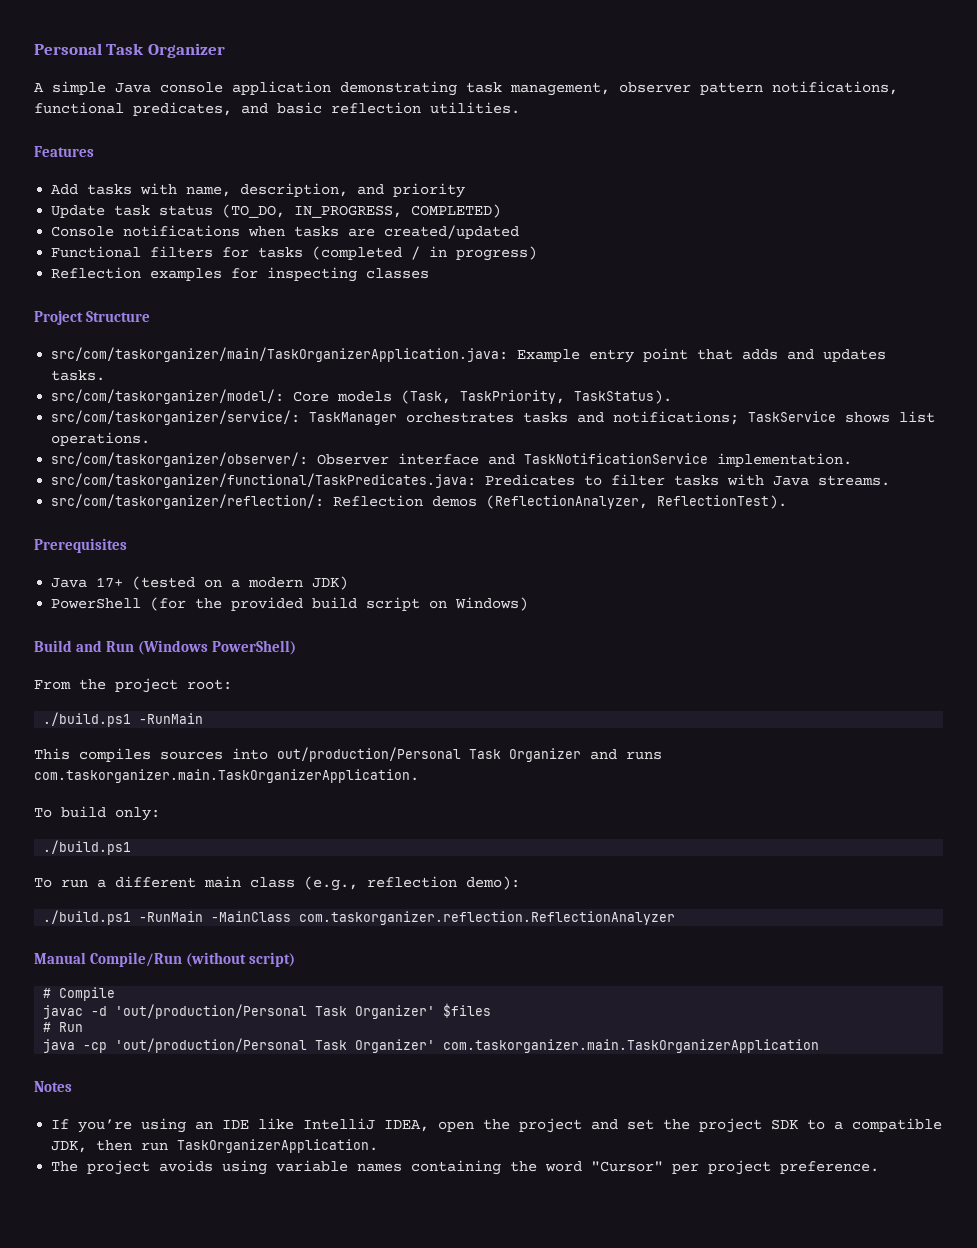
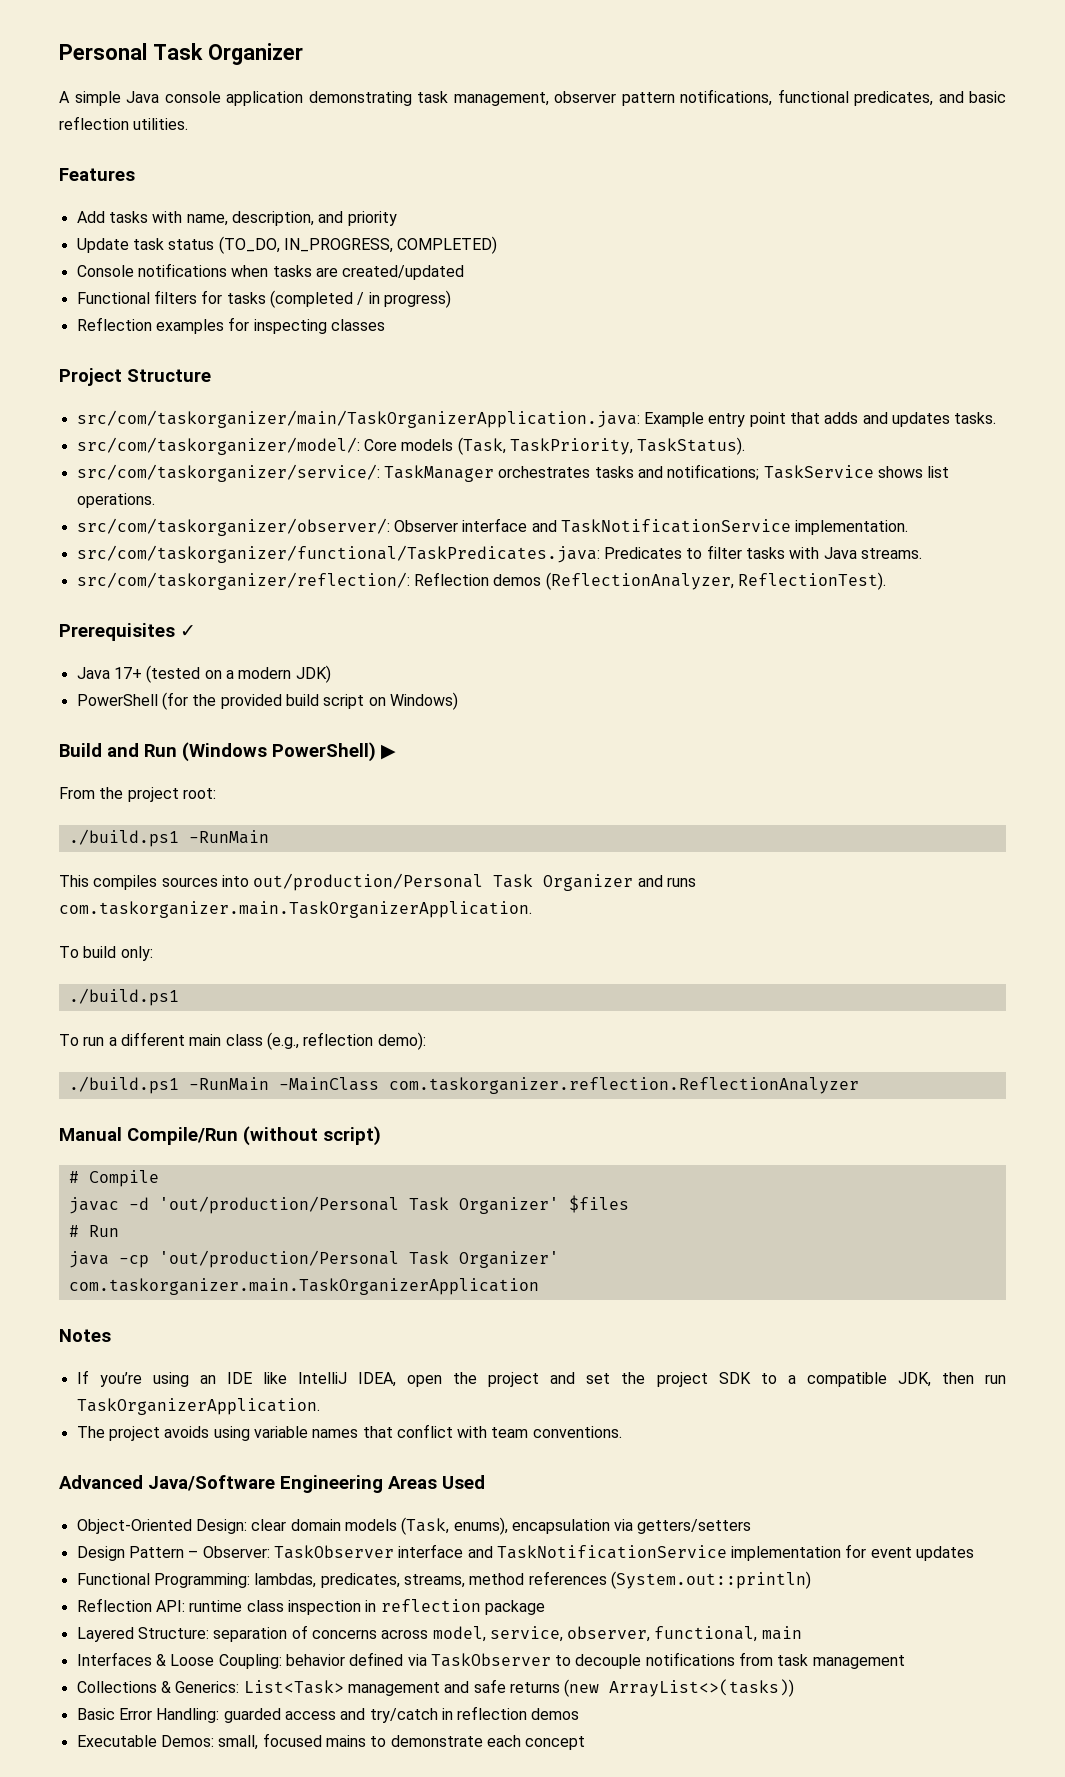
(127, 545) none -> [180,625,196,637] ✓
(297, 647) none -> [381,744,396,760] ▶
[411,1160,880,1175] containing the word "Cursor" per project preference. -> [362,1424,622,1438] [59,1475,485,1493] [76,1517,752,1535] [76,1544,975,1561] [76,1571,811,1589] [76,1598,545,1615] [76,1625,802,1642] [76,1652,905,1669] [76,1679,795,1697] [76,1706,580,1723] [76,1733,586,1750] that conflict with team conventions. // Advanced Java/Software Engineering Areas Used // Object-Oriented Design: clear domain models (Task, enums), encapsulation via getters/setters // Design Pattern – Observer: TaskObserver interface and TaskNotificationService implementation for event updates // Functional Programming: lambdas, predicates, streams, method references (System.out::println) // Reflection API: runtime class inspection in reflection package // Layered Structure: separation of concerns across model, service, observer, functional, main // Interfaces & Loose Coupling: behavior defined via TaskObserver to decouple notifications from task management // Collections & Generics: List<Task> management and safe returns (new ArrayList<>(tasks)) // Basic Error Handling: guarded access and try/catch in reflection demos // Executable Demos: small, focused mains to demonstrate each concept

